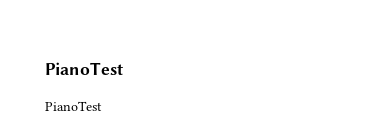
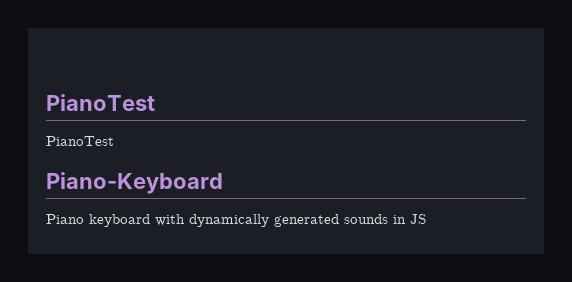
(102, 106) none -> [46,172,223,194] [46,214,426,227] // Piano-Keyboard // Piano keyboard with dynamically generated sounds in JS

